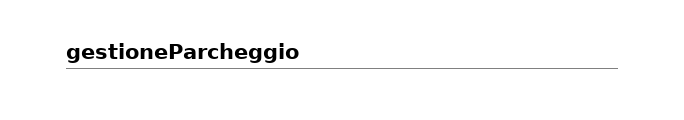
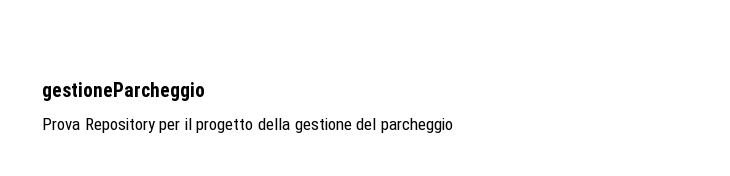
(299, 53) none -> [42,118,453,133] // Prova Repository per il progetto della gestione del parcheggio

